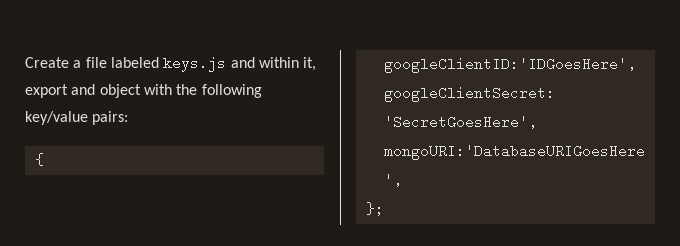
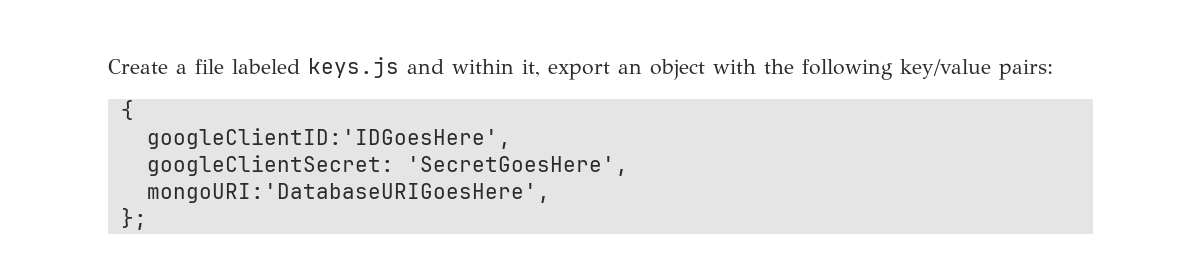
[71,84,96,95] and -> [618,63,642,74] an

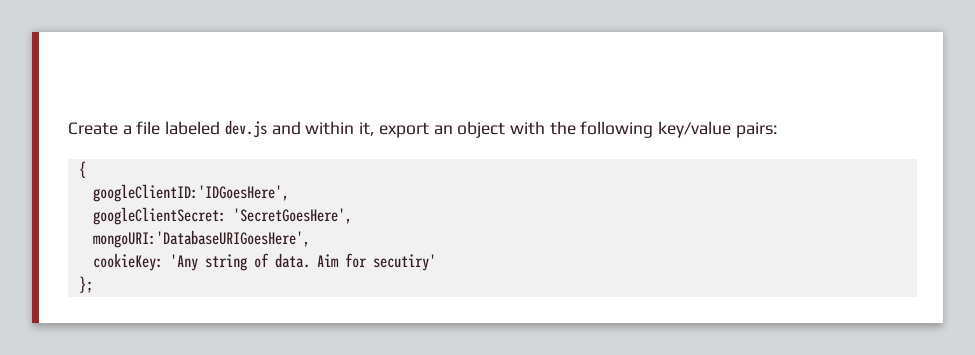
[308,57,399,78] keys.js -> [224,120,267,138] dev.js
(550, 193) none -> [92,253,436,271] // cookieKey: 'Any string of data. Aim for secutiry'

